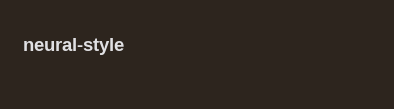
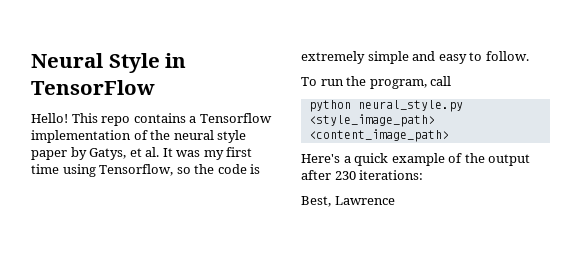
[23,38,124,55] neural-style -> [31,53,187,73] [31,80,155,95] [31,113,272,126] [31,130,247,143] [31,147,253,160] [31,164,261,177] [301,51,529,64] [301,76,452,89] [308,100,463,112] [308,114,435,127] [308,129,449,142] [301,153,531,166] [301,170,424,180] [301,196,395,207] Neural Style in TensorFlow // Hello! This repo contains a Tensorflow implementation of the neural style paper by Gatys, et al. It was my first time using Tensorflow, so the code is extremely simple and easy to follow. // To run the program, call // python neural_style.py <style_image_path> <content_image_path> // Here's a quick example of the output after 230 iterations: // Best, Lawrence

